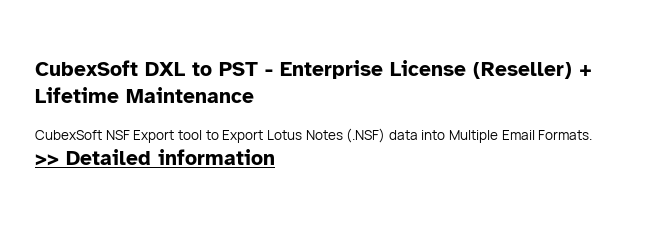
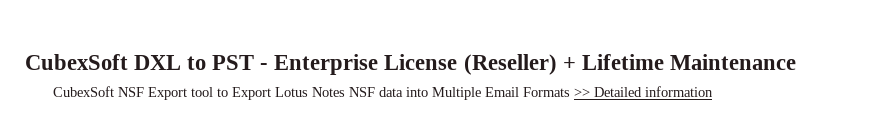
[346,128,386,143] (.NSF) -> [348,87,375,97] NSF
[538,130,593,140] Formats. // -> [522,87,570,97] Formats

